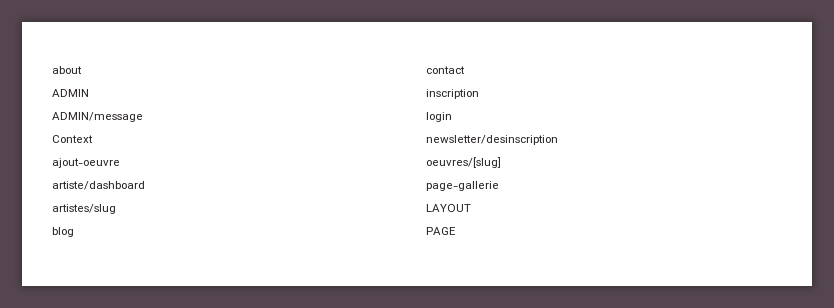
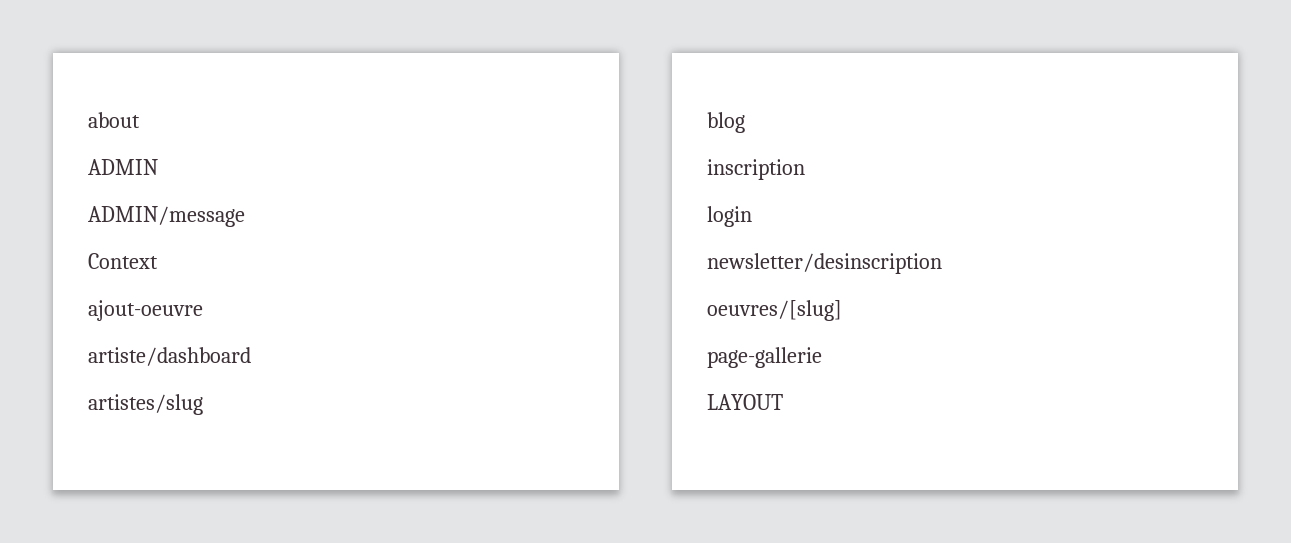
[426,66,465,74] // contact -> (745, 122) none
[426,227,456,235] // PAGE -> (783, 402) none

